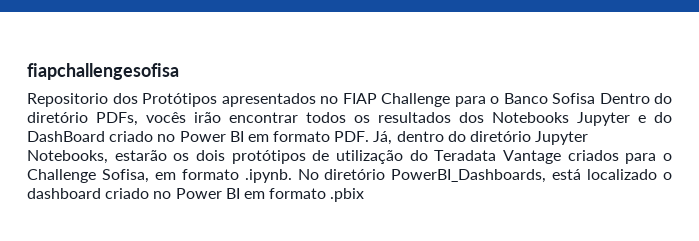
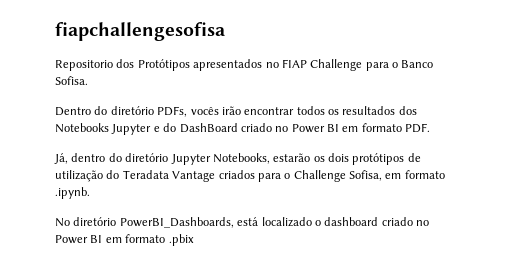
[552,93,595,104] Sofisa -> [55,76,88,85] Sofisa. //
(370, 136) none -> (431, 128) //
(292, 176) none -> (90, 193) //

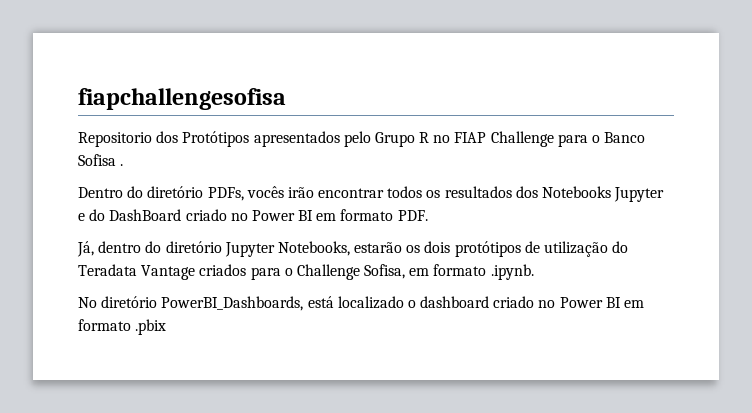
(263, 65) none -> [343,131,430,147] pelo Grupo R
[55,76,88,85] Sofisa. -> [78,154,124,166] Sofisa .

